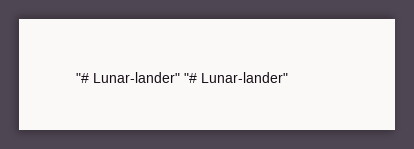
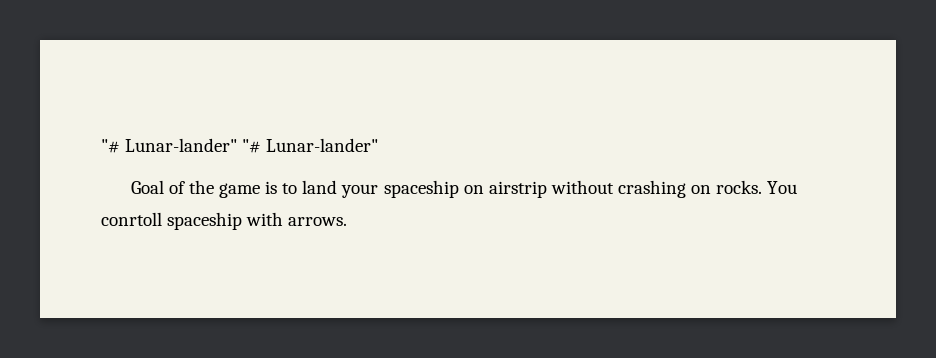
(288, 77) none -> [130,180,798,198] [101,212,348,230] // Goal of the game is to land your spaceship on airstrip without crashing on rocks. You conrtoll spaceship with arrows.

